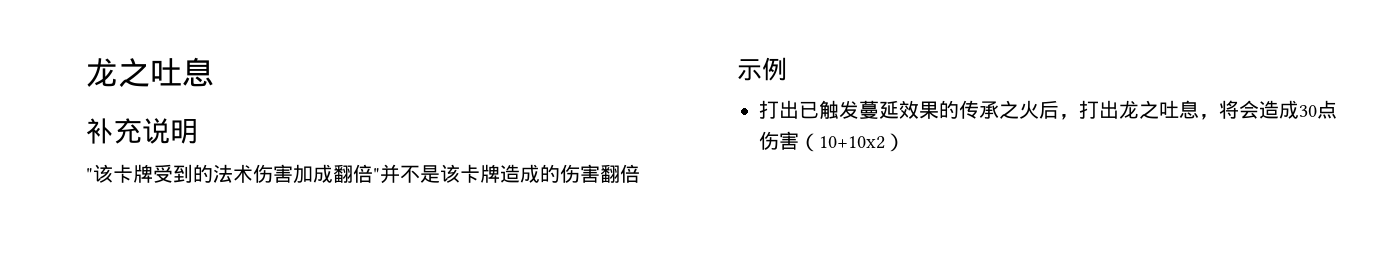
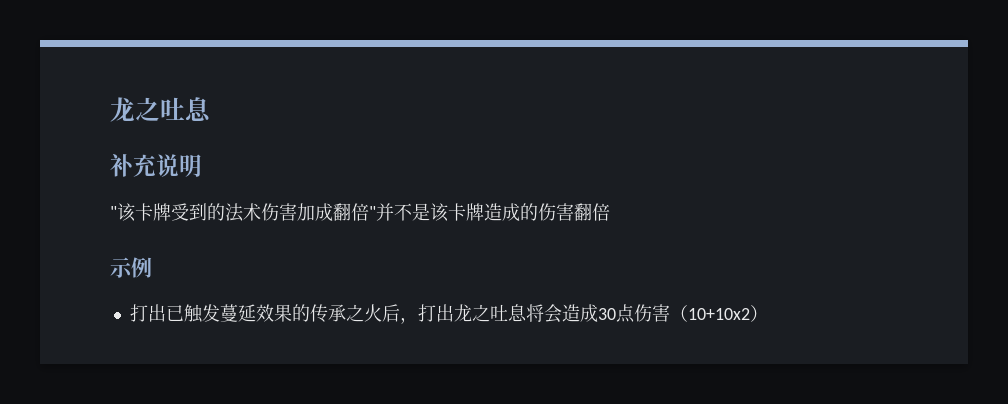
[1199,114,1219,120] ， -> (527, 313) none

